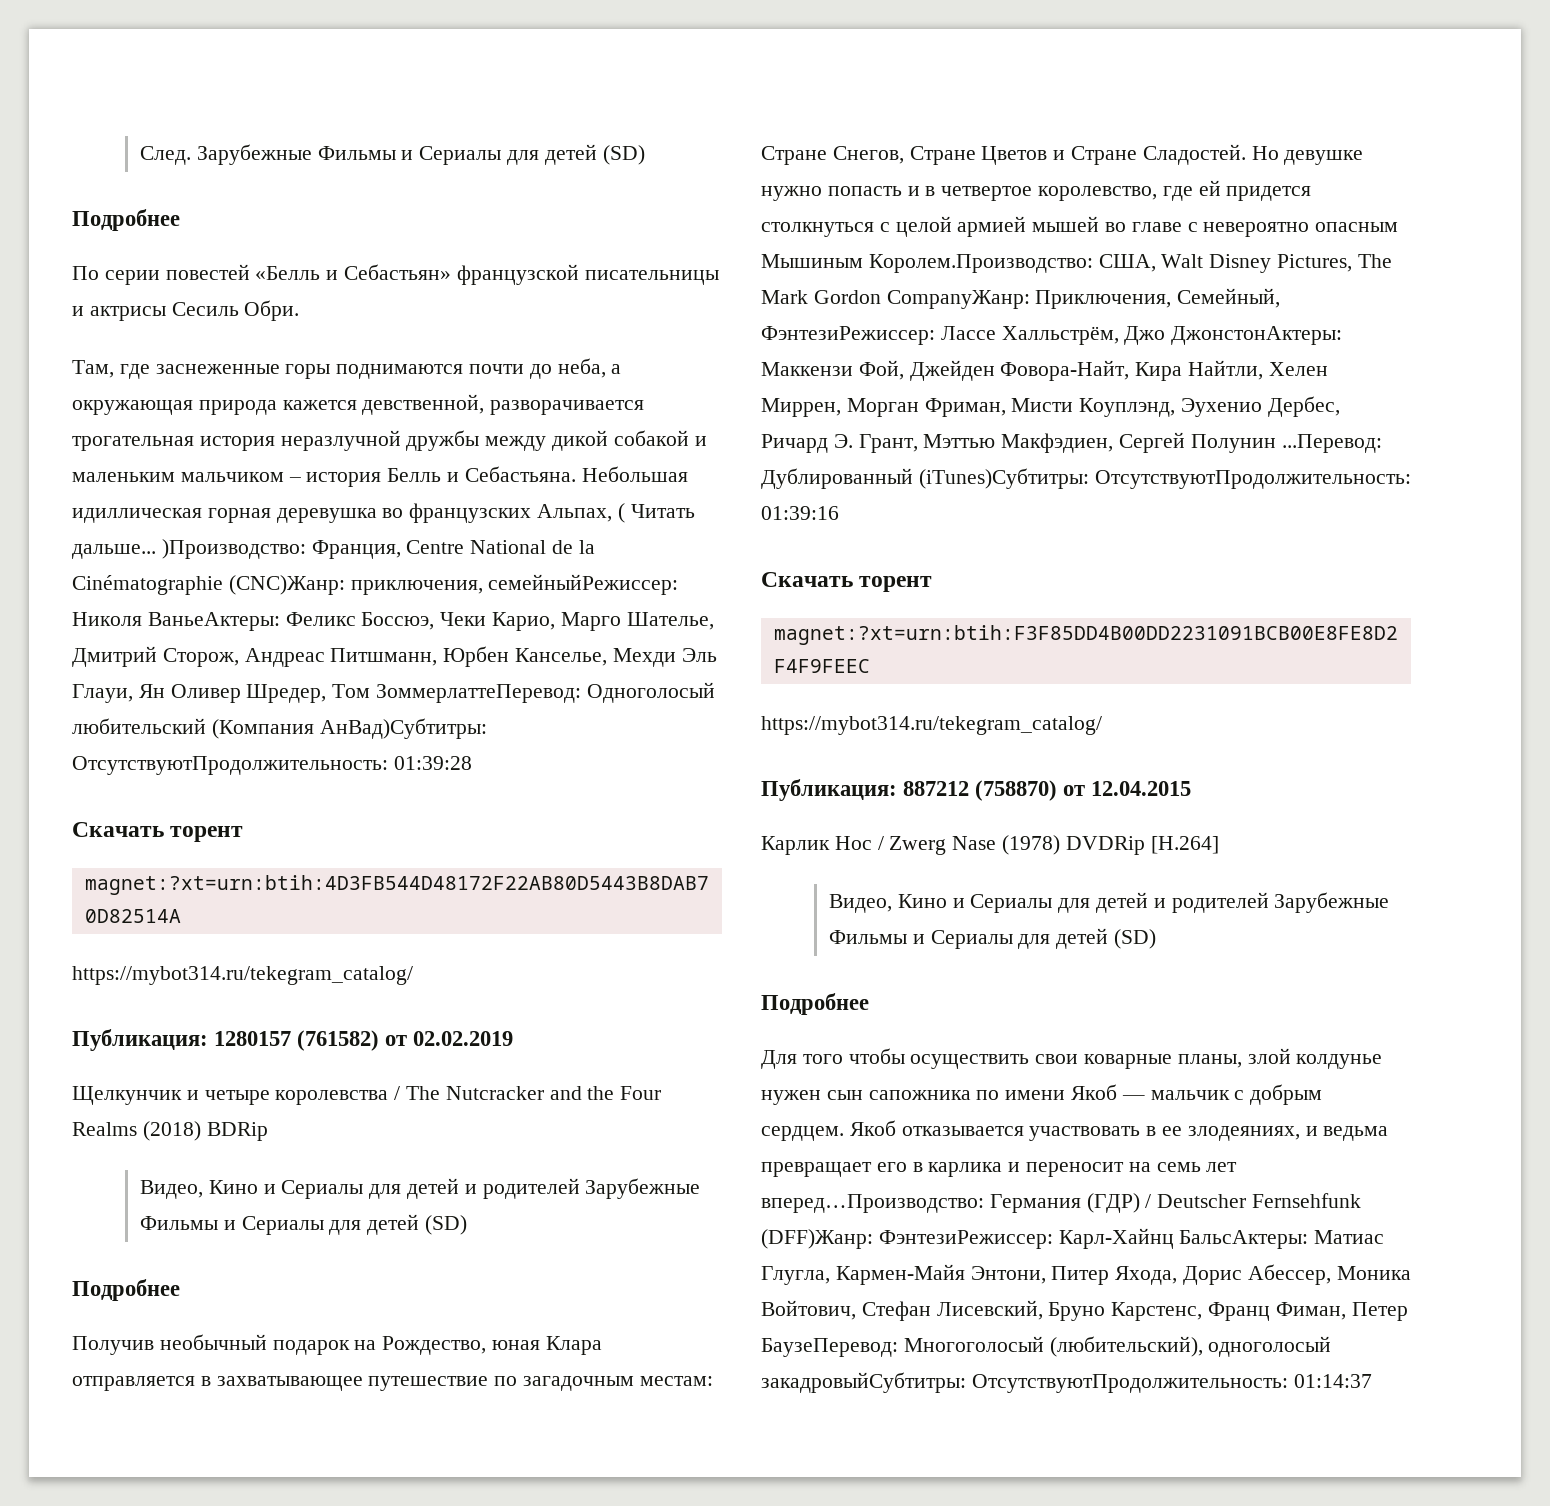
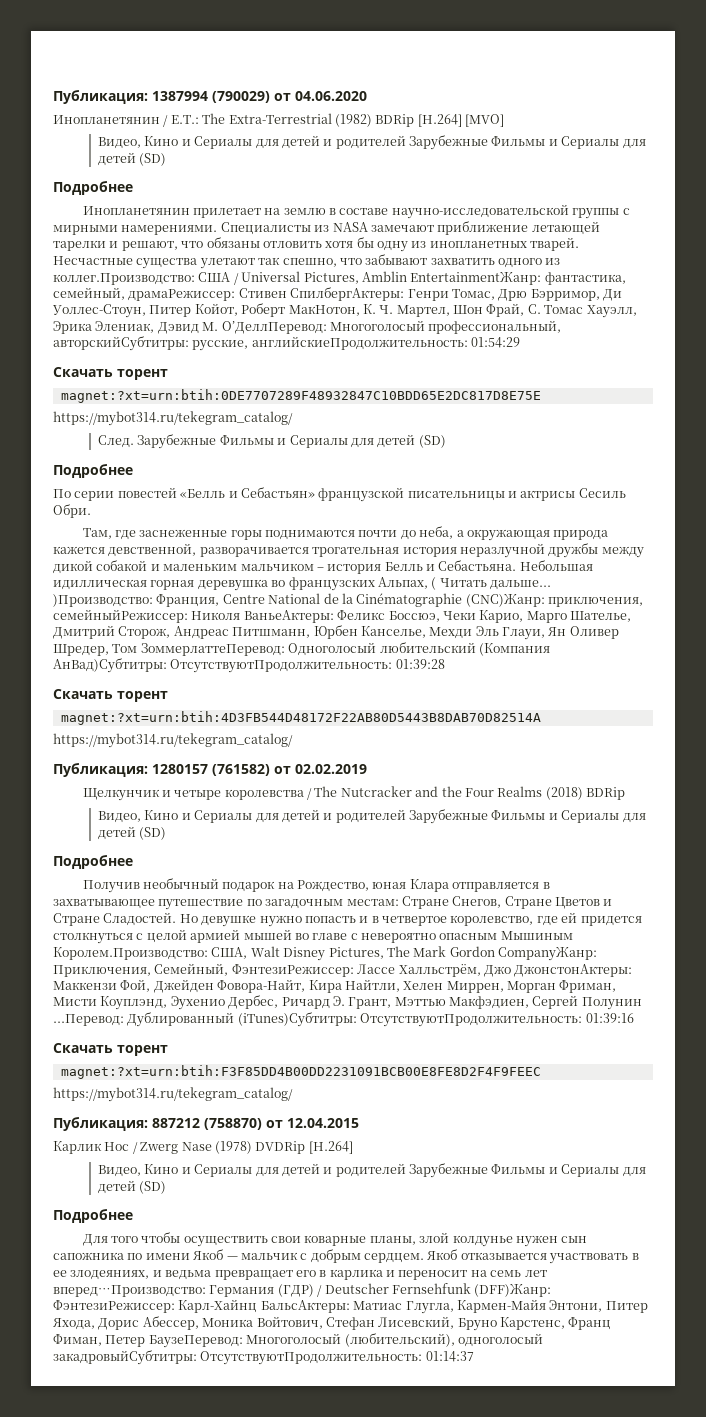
(139, 155) none -> [53,90,367,104] [53,113,504,127] [98,135,646,150] [98,152,167,166] [53,181,133,195] [82,204,630,219] [53,221,600,235] [53,237,580,252] [53,254,561,269] [53,271,626,285] [53,287,622,301] [52,303,637,318] [53,320,562,334] [53,336,521,351] [53,367,168,380] [60,389,541,403] [53,411,293,426] Публикация: 1387994 (790029) от 04.06.2020 // Инопланетянин / E.T.: The Extra-Terrestrial (1982) BDRip [H.264] [MVO] // Видео, Кино и Сериалы для детей и родителей Зарубежные Фильмы и Сериалы для детей (SD) // Подробнее // Инопланетянин прилетает на землю в составе научно-исследовательской группы с мирными намерениями. Специалисты из NASA замечают приближение летающей тарелки и решают, что обязаны отловить хотя бы одну из инопланетных тварей. Несчастные существа улетают так спешно, что забывают захватить одного из коллег.Производство: США / Universal Pictures, Amblin EntertainmentЖанр: фантастика, семейный, драмаРежиссер: Стивен СпилбергАктеры: Генри Томас, Дрю Бэрримор, Ди Уоллес-Стоун, Питер Койот, Роберт МакНотон, К. Ч. Мартел, Шон Фрай, С. Томас Хауэлл, Эрика Элениак, Дэвид М. О’ДеллПеревод: Многоголосый профессиональный, авторскийСубтитры: русские, английскиеПродолжительность: 01:54:29 // Скачать торент // magnet:?xt=urn:btih:0DE7707289F48932847C10BDD65E2DC817D8E75E // https://mybot314.ru/tekegram_catalog/ //

